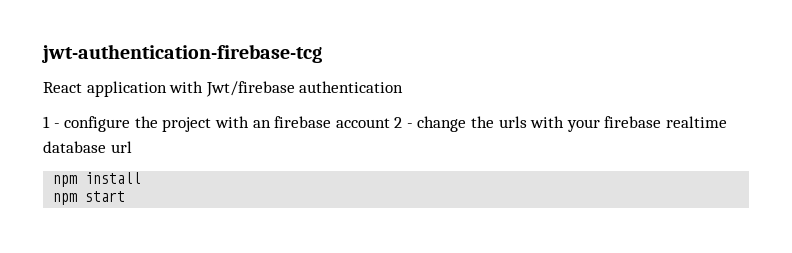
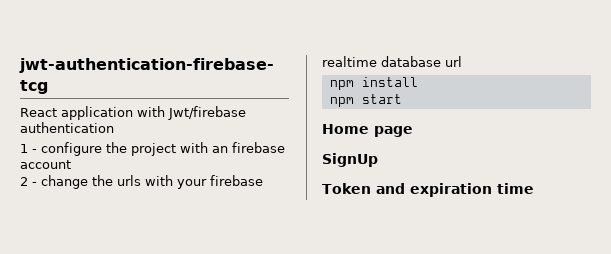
(390, 123) none -> (71, 164) //
(126, 196) none -> [322,124,413,137] [322,153,378,167] [322,183,534,197] // Home page // SignUp // Token and expiration time

